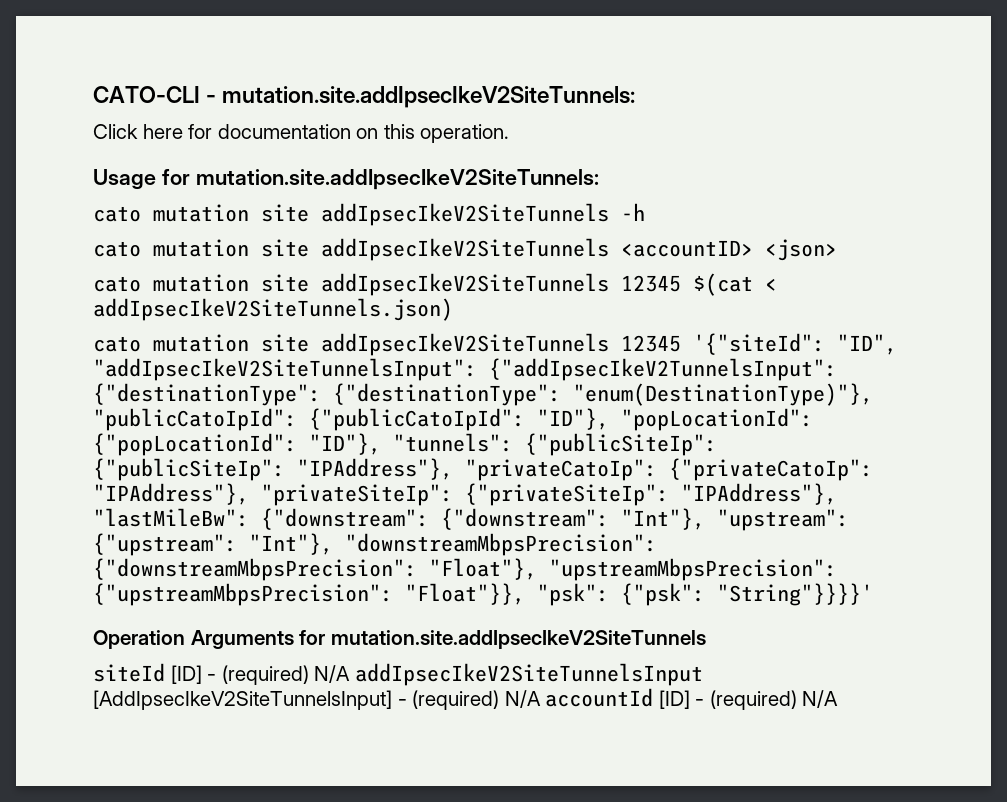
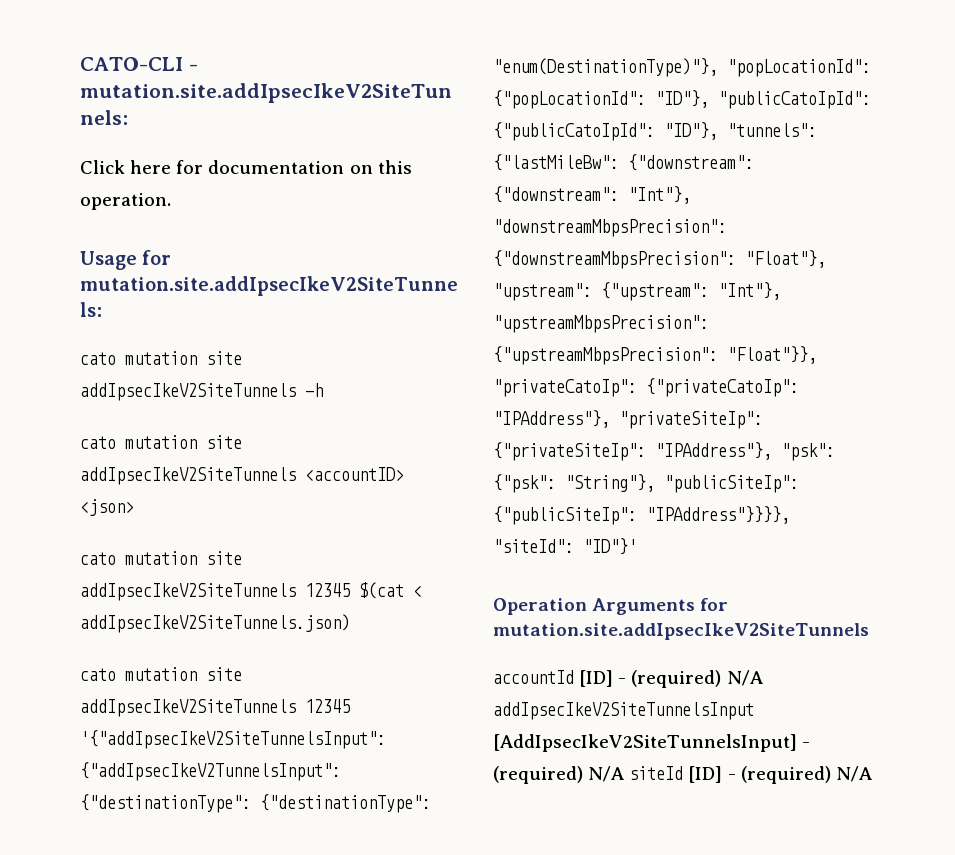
[693,333,897,355] [93,358,477,381] '{"siteId": "ID", "addIpsecIkeV2SiteTunnelsInput": -> [80,730,386,749] '{"addIpsecIkeV2SiteTunnelsInput":
[93,408,813,431] [93,433,717,456] [93,458,453,481] "publicCatoIpId": {"publicCatoIpId": "ID"}, "popLocationId": {"popLocationId": "ID"}, "tunnels": {"publicSiteIp": {"publicSiteIp": "IPAddress"}, -> [727,59,871,77] [493,90,871,109] [493,122,817,141] [493,154,754,171] [493,186,691,204] [493,219,727,237] [493,250,826,269] [493,282,781,301] [493,315,709,333] [493,346,817,365] "popLocationId": {"popLocationId": "ID"}, "publicCatoIpId": {"publicCatoIpId": "ID"}, "tunnels": {"lastMileBw": {"downstream": {"downstream": "Int"}, "downstreamMbpsPrecision": {"downstreamMbpsPrecision": "Float"}, "upstream": {"upstream": "Int"}, "upstreamMbpsPrecision": {"upstreamMbpsPrecision": "Float"}},
[93,508,849,531] [93,533,657,556] [93,558,837,581] [93,583,873,606] "lastMileBw": {"downstream": {"downstream": "Int"}, "upstream": {"upstream": "Int"}, "downstreamMbpsPrecision": {"downstreamMbpsPrecision": "Float"}, "upstreamMbpsPrecision": {"upstreamMbpsPrecision": "Float"}}, "psk": {"psk": "String"}}}}' -> [781,443,835,461] [493,474,799,493] [493,506,790,525] [493,538,637,555] "psk": {"psk": "String"}, "publicSiteIp": {"publicSiteIp": "IPAddress"}}}}, "siteId": "ID"}'
[93,663,165,682] siteId -> [493,670,574,684] accountId
[545,688,654,707] accountId -> [629,766,684,780] siteId

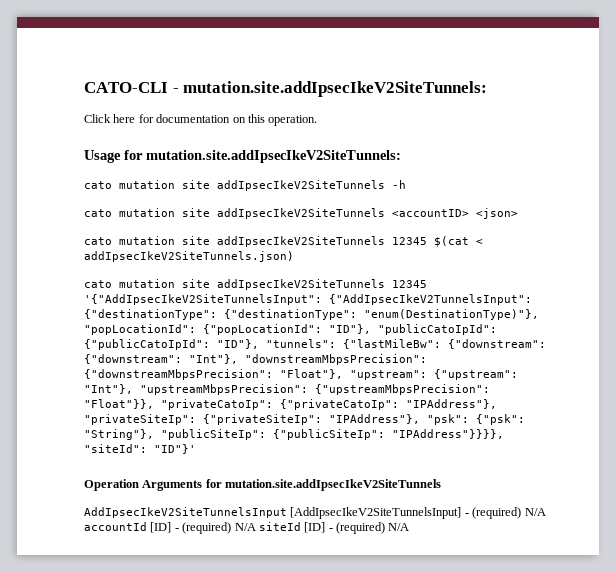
[80,730,386,749] [80,762,341,781] '{"addIpsecIkeV2SiteTunnelsInput": {"addIpsecIkeV2TunnelsInput": -> [84,294,532,305] '{"AddIpsecIkeV2SiteTunnelsInput": {"AddIpsecIkeV2TunnelsInput":
[493,670,763,688] [493,702,754,720] [493,734,797,752] accountId [ID] - (required) N/A addIpsecIkeV2SiteTunnelsInput [AddIpsecIkeV2SiteTunnelsInput] -> [84,507,546,519] [84,522,172,533] AddIpsecIkeV2SiteTunnelsInput [AddIpsecIkeV2SiteTunnelsInput] - (required) N/A accountId [ID]

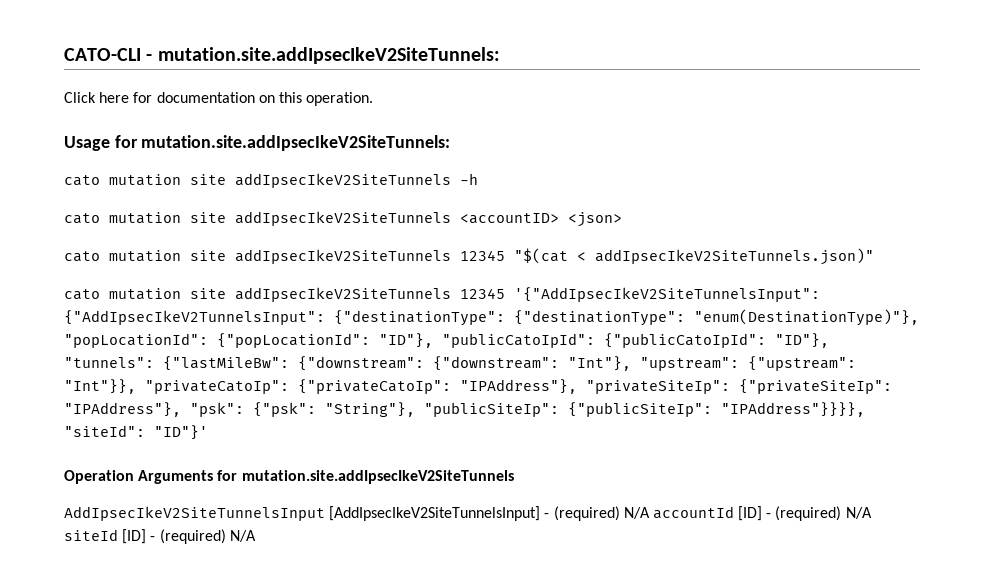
[434,236,483,247] [84,251,294,262] $(cat < addIpsecIkeV2SiteTunnels.json) -> [514,248,874,265] "$(cat < addIpsecIkeV2SiteTunnels.json)"
[245,354,427,365] [84,369,518,380] [84,384,490,395] [84,399,154,409] "downstreamMbpsPrecision": {"downstreamMbpsPrecision": "Float"}, "upstream": {"upstream": "Int"}, "upstreamMbpsPrecision": {"upstreamMbpsPrecision": "Float"}}, -> [640,356,856,371] [64,379,136,394] "upstream": {"upstream": "Int"}},

